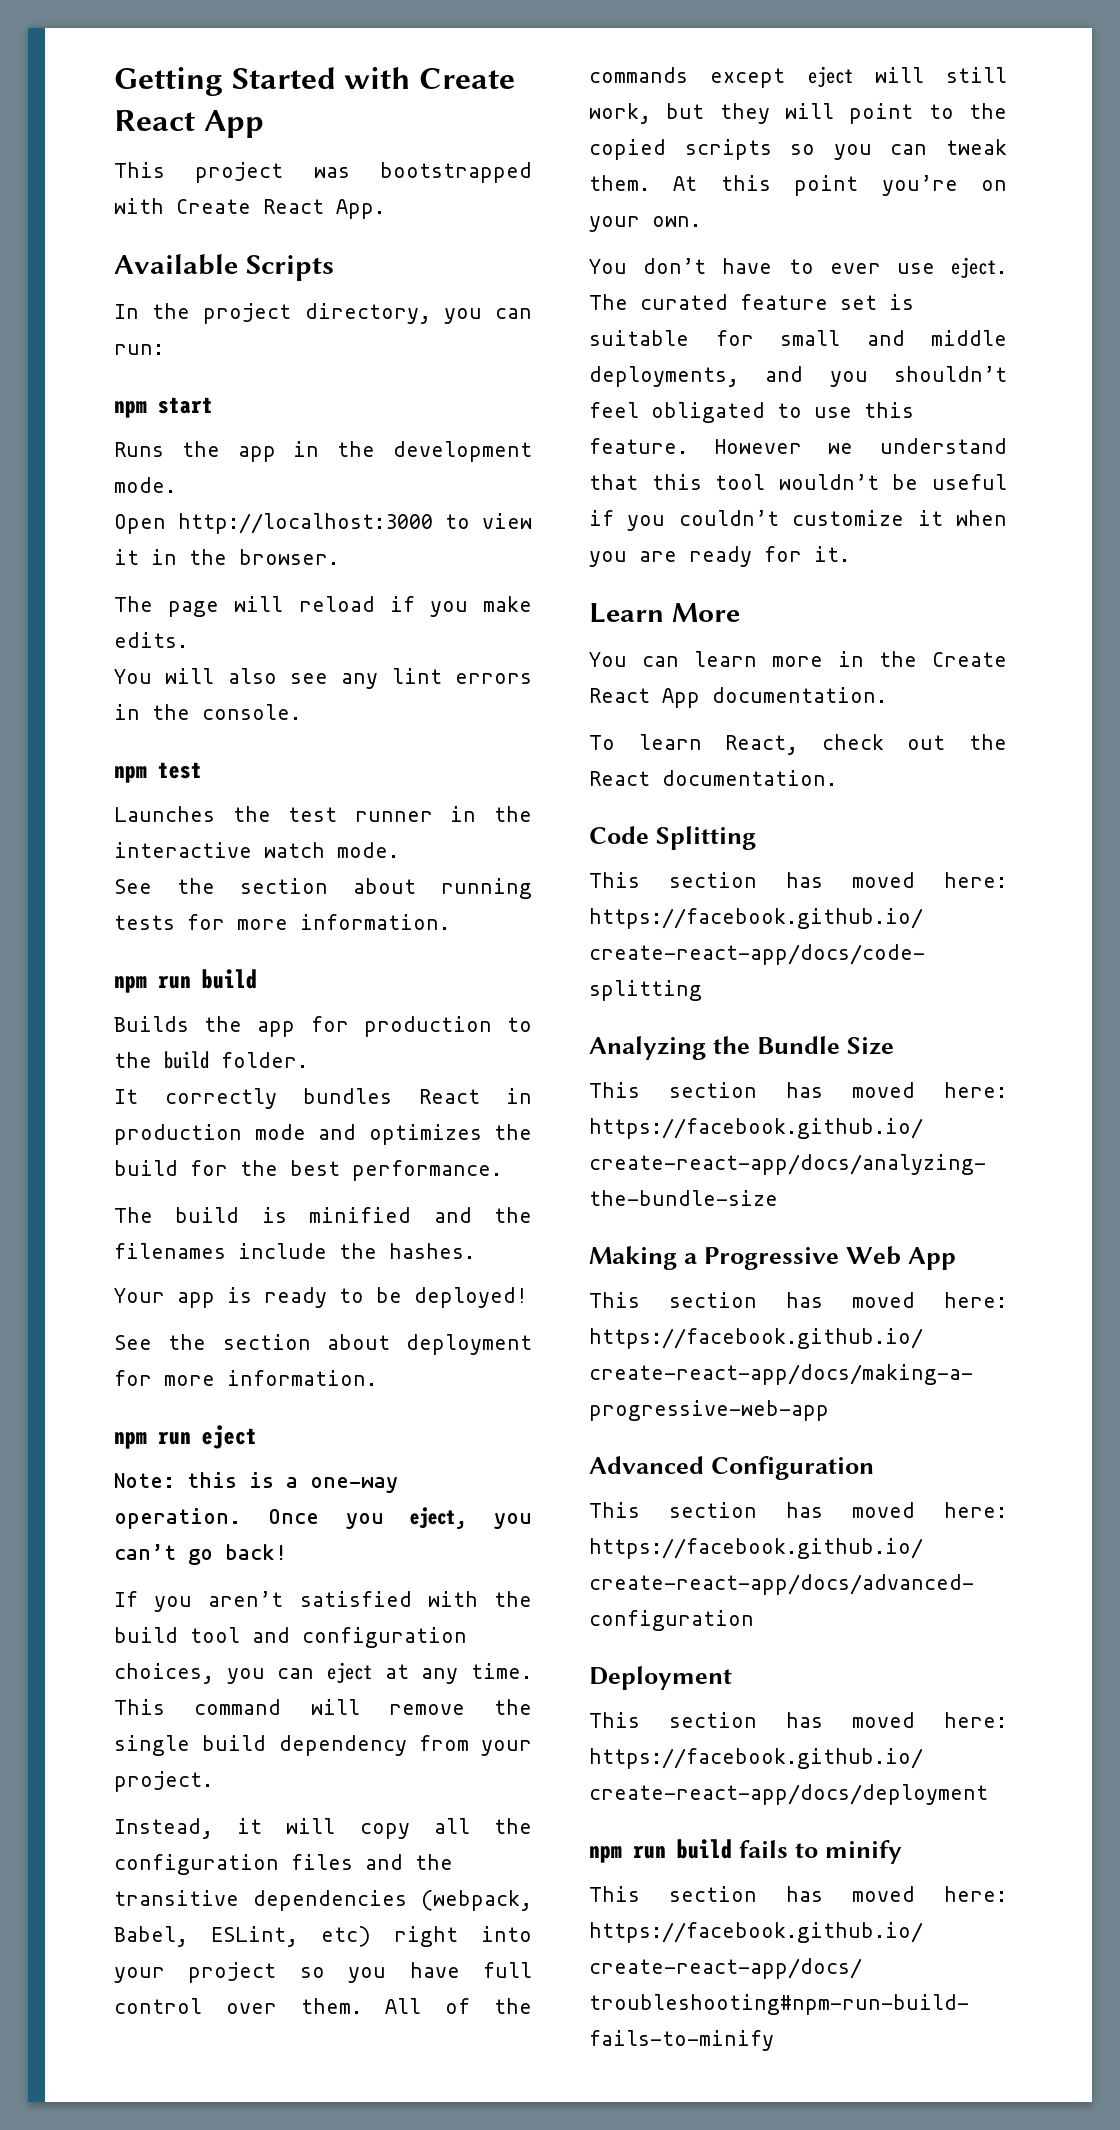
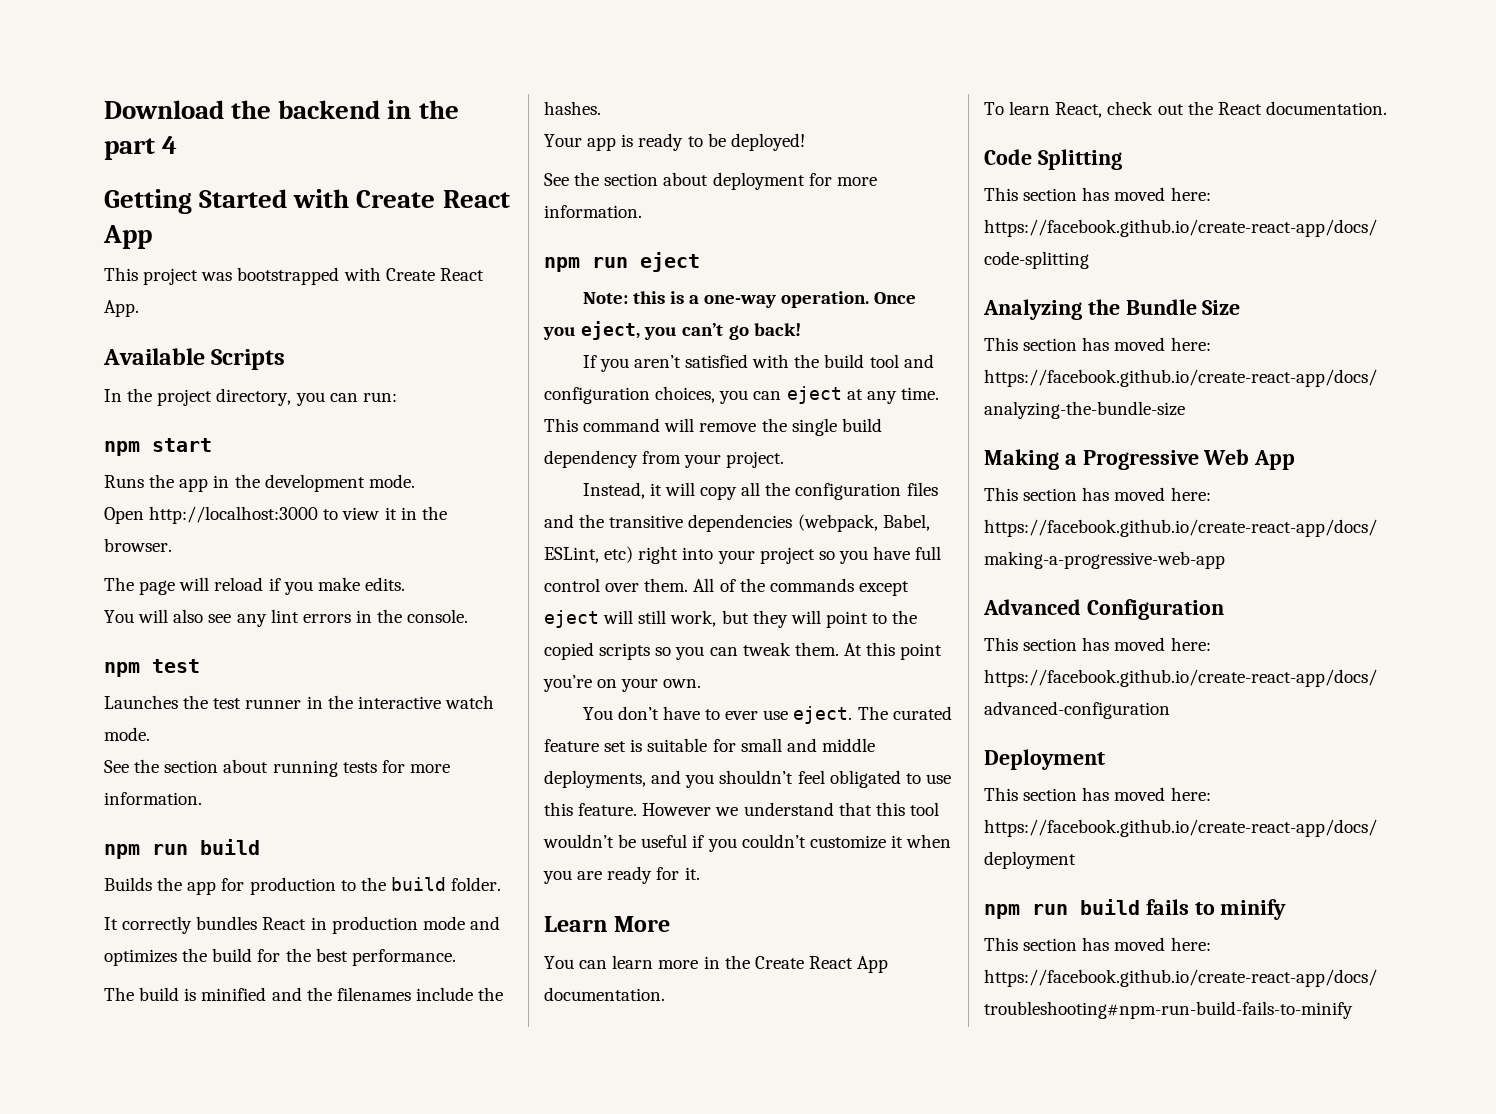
(114, 81) none -> [104,100,459,119] [104,136,178,160] Download the backend in the part 4 //

